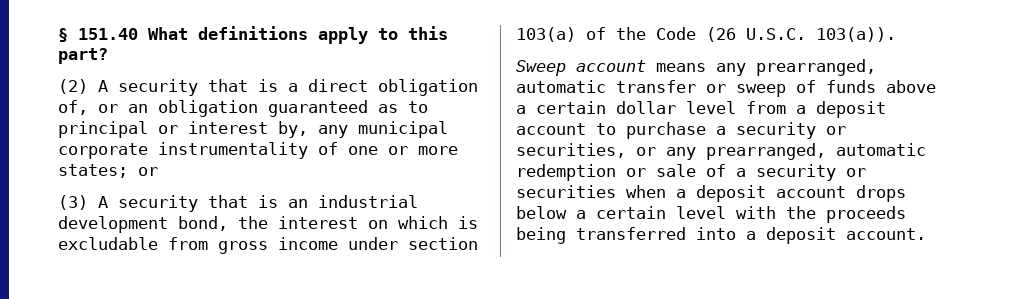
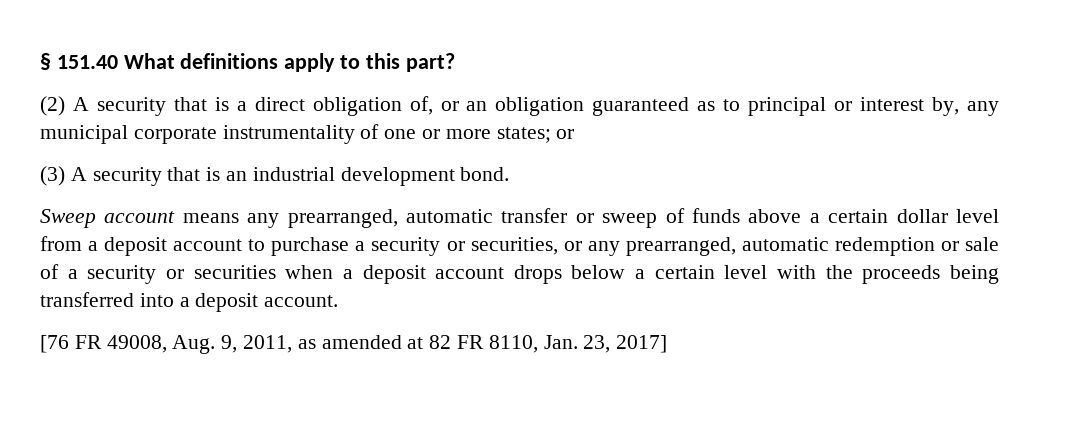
[178,216,478,231] [58,237,478,254] [516,27,896,42] bond, the interest on which is excludable from gross income under section 103(a) of the Code (26 U.S.C. 103(a)). -> [460,167,510,181] bond.
(926, 234) none -> [40,335,668,354] // [76 FR 49008, Aug. 9, 2011, as amended at 82 FR 8110, Jan. 23, 2017]

